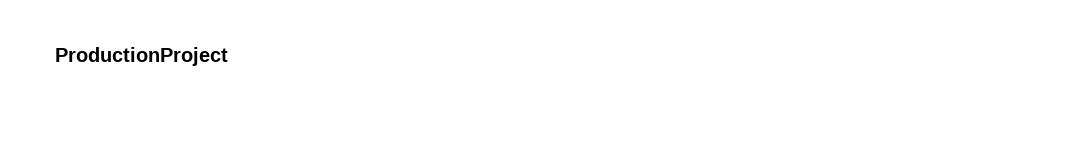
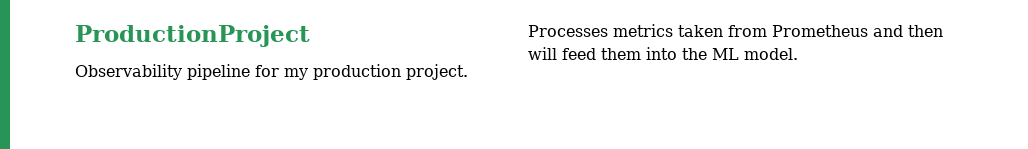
(228, 56) none -> [75,64,468,80] [528,24,943,37] [528,47,798,60] // Observability pipeline for my production project. Processes metrics taken from Prometheus and then will feed them into the ML model.

